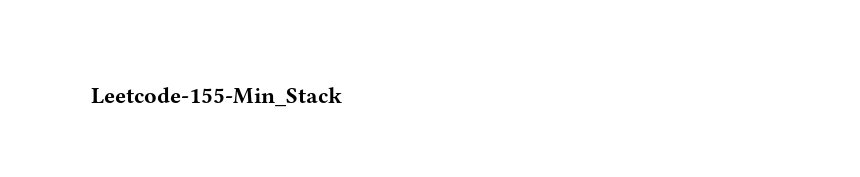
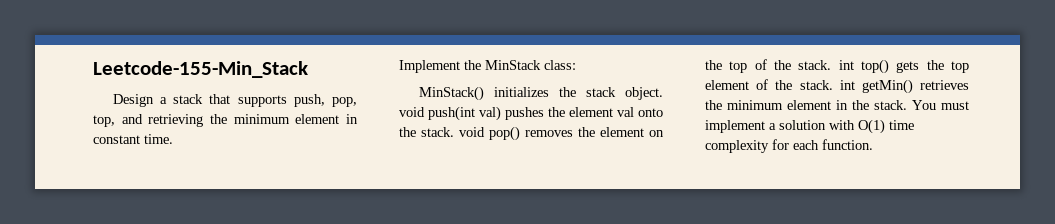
(342, 97) none -> [112,94,357,107] [93,114,358,127] [93,134,173,144] [399,60,576,73] [418,86,663,101] [399,106,663,121] [399,126,664,141] [705,59,969,74] [705,79,969,94] [705,100,969,110] [705,119,914,134] [705,139,873,153] // Design a stack that supports push, pop, top, and retrieving the minimum element in constant time. // Implement the MinStack class: // MinStack() initializes the stack object. void push(int val) pushes the element val onto the stack. void pop() removes the element on the top of the stack. int top() gets the top element of the stack. int getMin() retrieves the minimum element in the stack. You must implement a solution with O(1) time complexity for each function.

